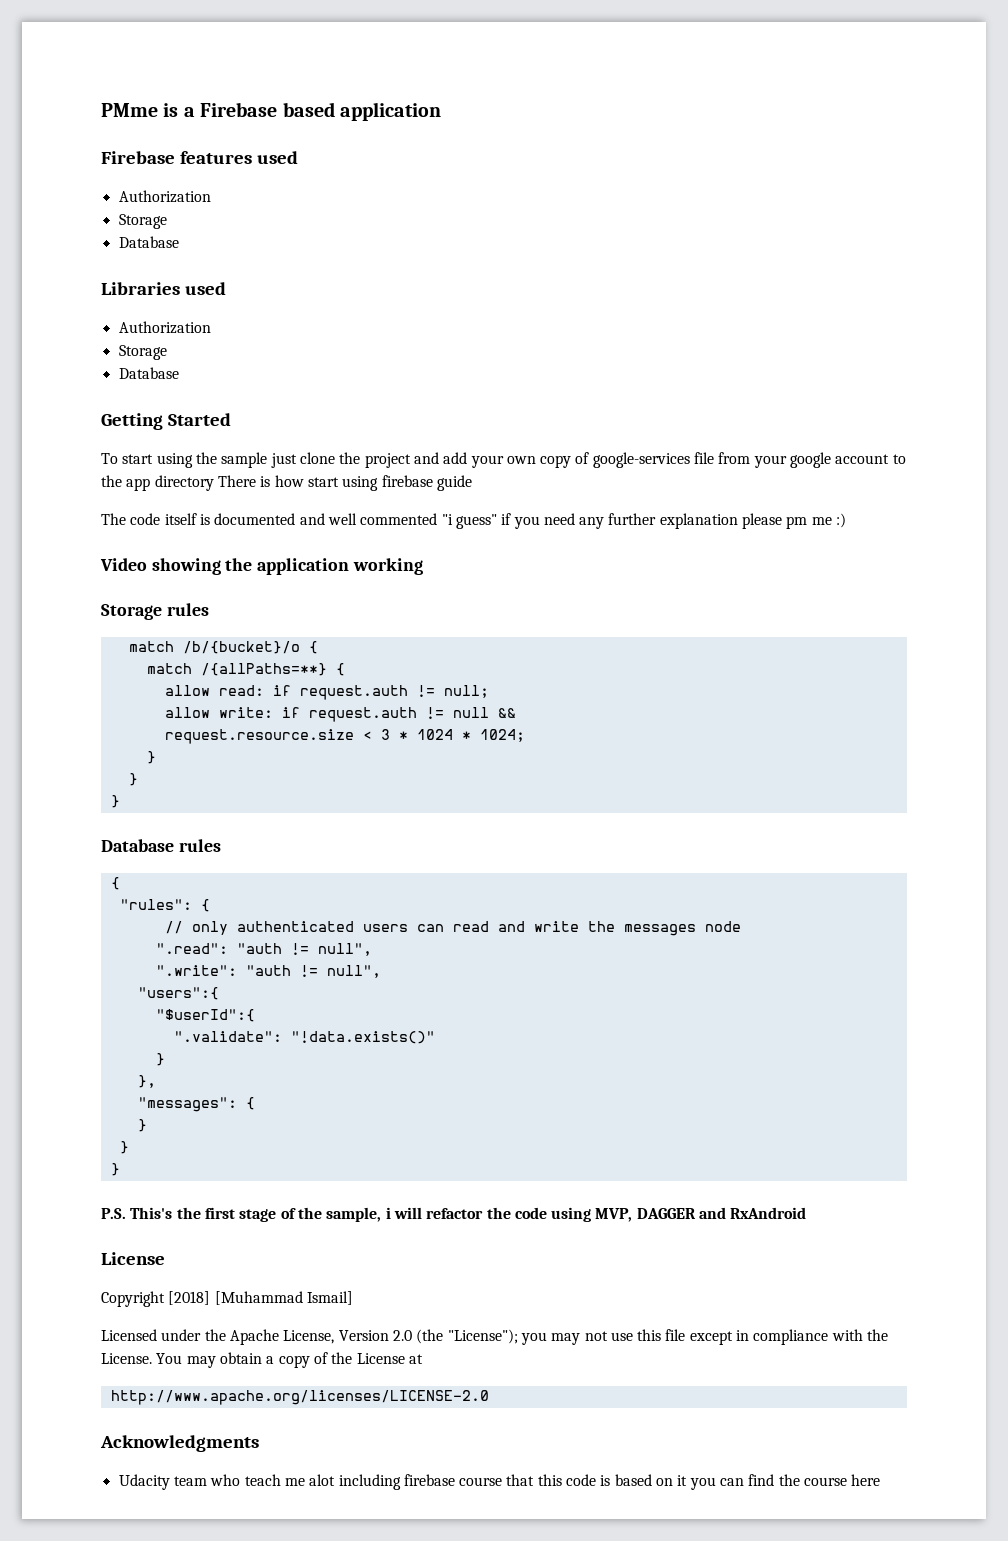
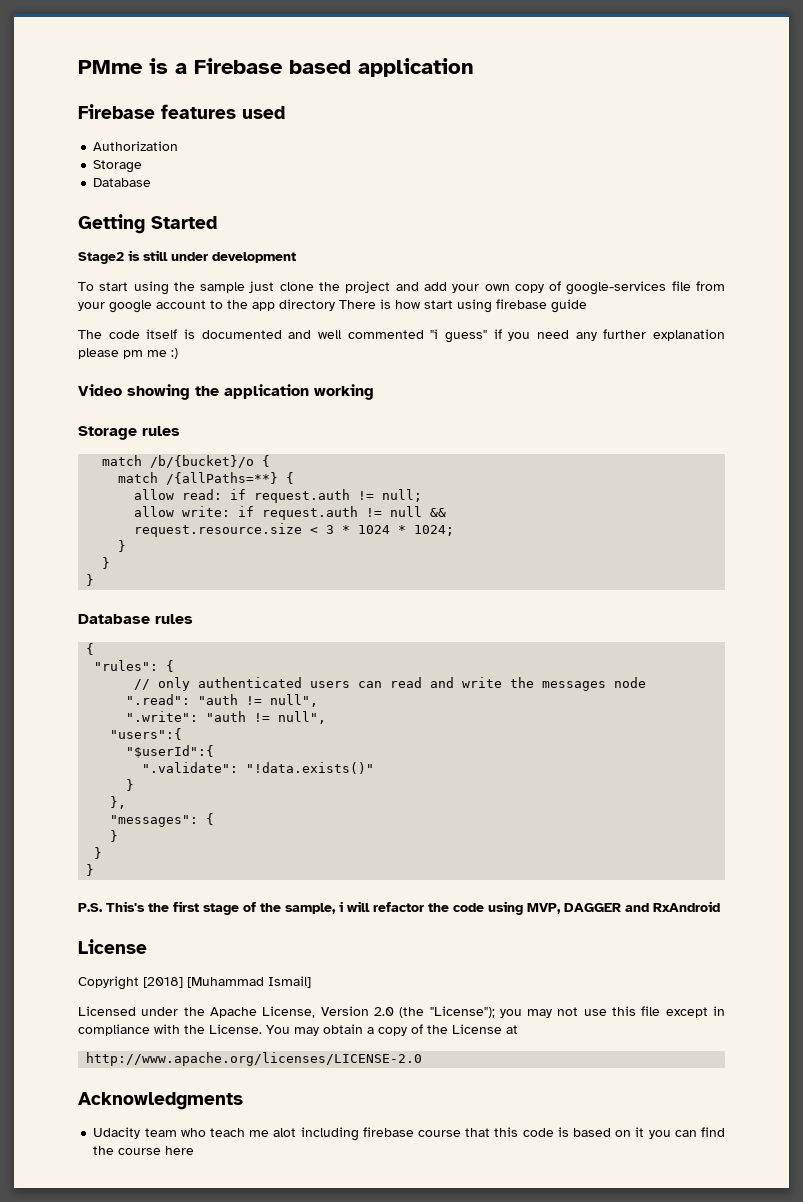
[101,282,226,295] [118,321,211,334] [118,345,167,360] [118,367,179,379] [101,413,231,430] Libraries used // Authorization // Storage // Database // Getting Started -> [78,214,217,234] [78,250,296,264] Getting Started // Stage2 is still under development

